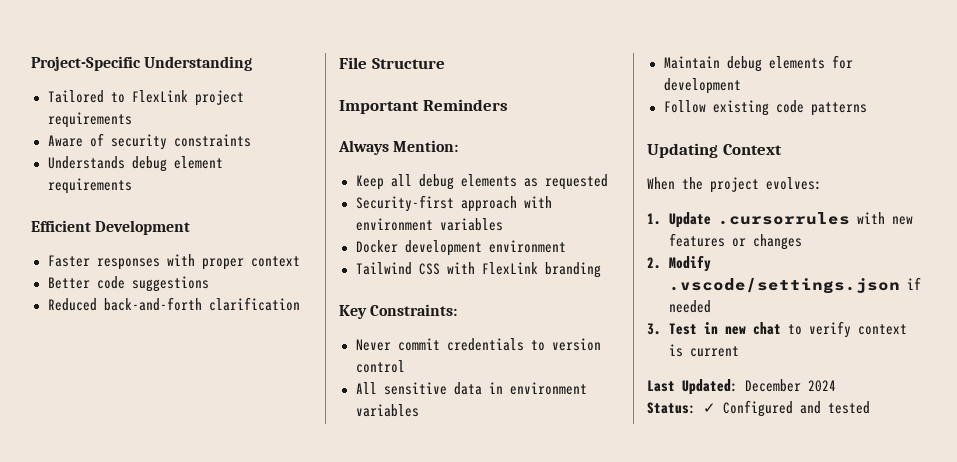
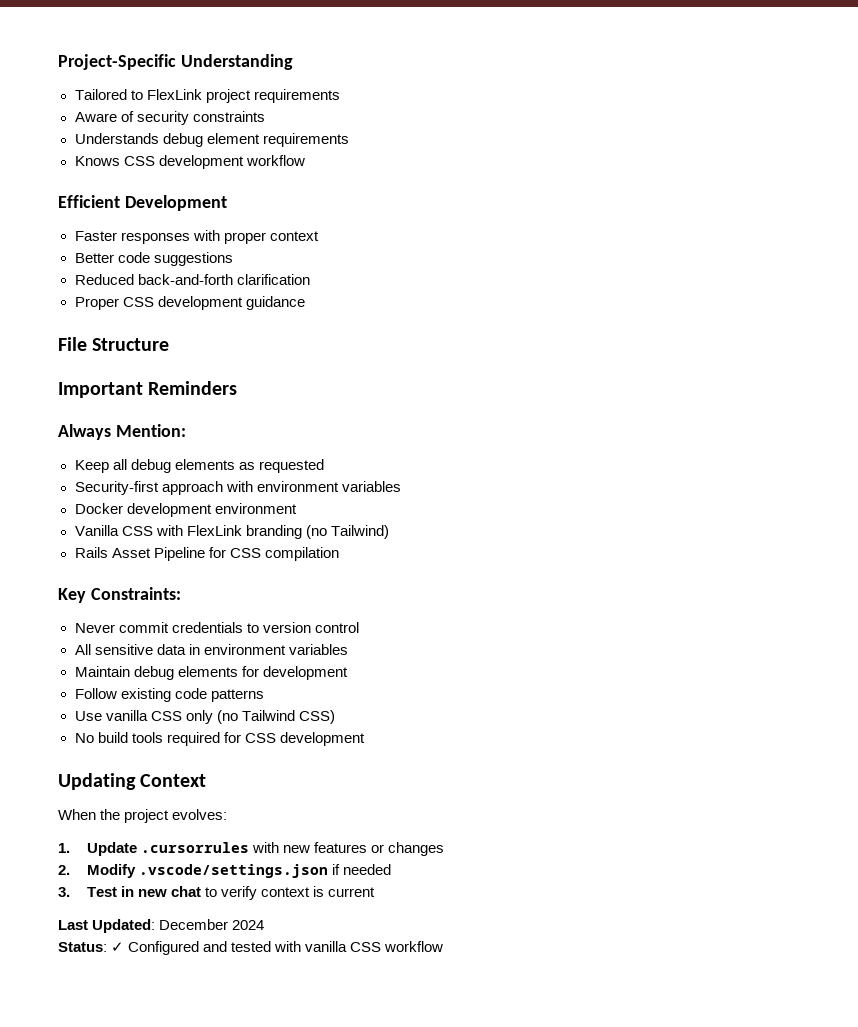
(132, 186) none -> [74,155,305,169] // Knows CSS development workflow
(300, 304) none -> [74,296,305,310] // Proper CSS development guidance
[355,262,412,275] Tailwind -> [74,525,119,536] Vanilla
(601, 270) none -> [305,525,389,539] [74,547,339,561] (no Tailwind) // Rails Asset Pipeline for CSS compilation
(867, 109) none -> [74,710,335,724] [74,732,365,746] // Use vanilla CSS only (no Tailwind CSS) // No build tools required for CSS development
(870, 407) none -> [274,941,444,952] with vanilla CSS workflow

